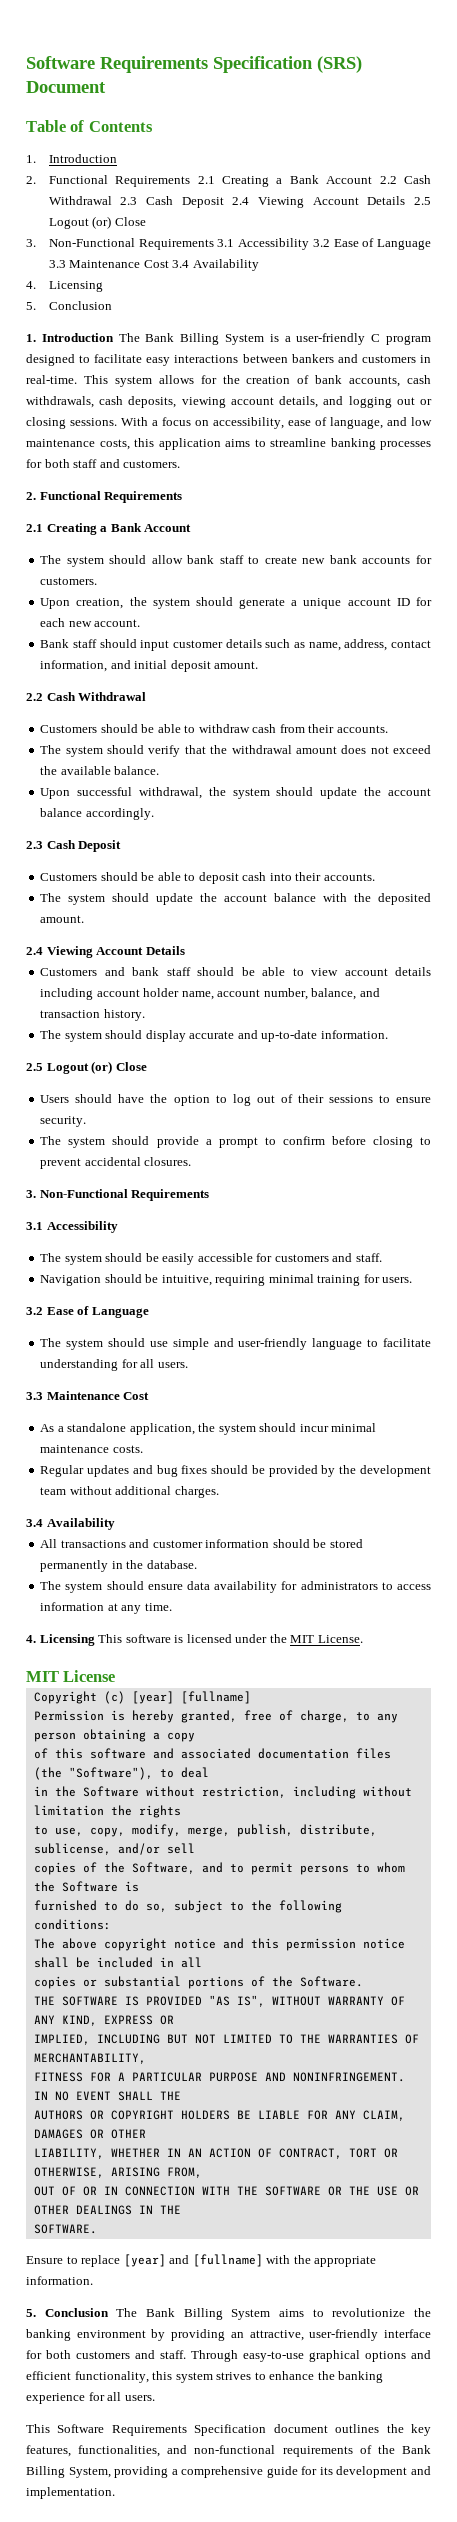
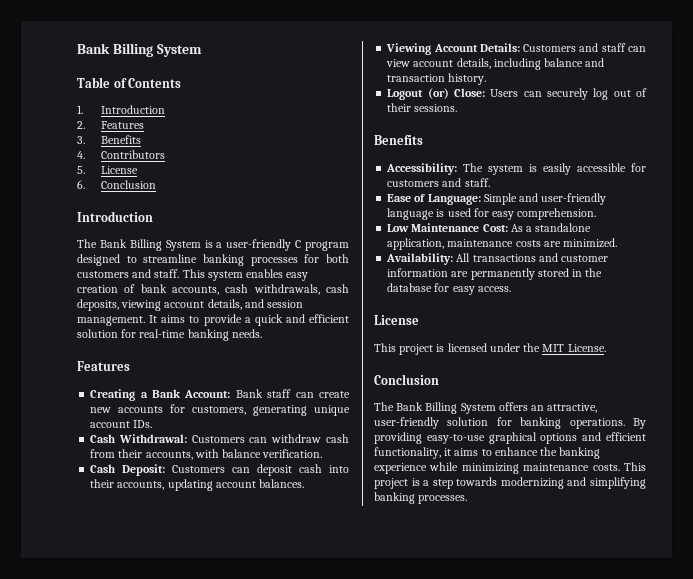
[26,56,362,73] [26,81,106,93] Software Requirements Specification (SRS) Document -> [77,43,202,57] Bank Billing System
[48,175,431,187] [48,196,431,208] [48,216,146,229] [26,238,431,250] [48,259,259,271] [26,281,103,292] [26,301,112,310] [26,333,114,342] Functional Requirements 2.1 Creating a Bank Account 2.2 Cash Withdrawal 2.3 Cash Deposit 2.4 Viewing Account Details 2.5 Logout (or) Close // 3. Non-Functional Requirements 3.1 Accessibility 3.2 Ease of Language 3.3 Maintenance Cost 3.4 Availability // 4. Licensing // 5. Conclusion // 1. Introduction -> [100,121,144,129] [77,135,141,144] [77,150,165,159] [77,166,138,174] [77,180,156,189] [77,211,153,222] Features // 3. Benefits // 4. Contributors // 5. License // 6. Conclusion // Introduction //
[94,354,431,366] [26,375,240,387] facilitate easy interactions between bankers and customers in real-time. This system allows for the -> [143,254,349,266] [77,269,309,281] streamline banking processes for both customers and staff. This system enables easy
[348,396,433,408] [26,417,432,429] [26,438,431,450] [26,459,181,468] [26,491,183,503] [26,523,192,535] [40,555,260,567] logging out or closing sessions. With a focus on accessibility, ease of language, and low maintenance costs, this application aims to streamline banking processes for both staff and customers. // 2. Functional Requirements // 2.1 Creating a Bank Account // The system should allow bank staff to -> [267,300,304,308] [77,314,349,326] [77,329,262,341] [77,361,130,371] [90,389,314,401] session management. It aims to provide a quick and efficient solution for real-time banking needs. // Features // Creating a Bank Account: Bank staff can
[329,555,357,564] bank -> (112, 410) none
[40,577,98,585] [40,597,433,609] [40,618,141,627] [40,639,432,651] [40,660,259,672] [26,692,147,701] [40,724,388,733] [40,745,431,757] [40,766,160,775] [40,787,431,799] [40,808,154,820] [26,840,122,852] [40,872,375,884] [40,893,432,905] [40,915,85,923] [26,946,185,958] customers. // Upon creation, the system should generate a unique account ID for each new account. // Bank staff should input customer details such as name, address, contact information, and initial deposit amount. // 2.2 Cash Withdrawal // Customers should be able to withdraw cash from their accounts. // The system should verify that the withdrawal amount does not exceed the available balance. // Upon successful withdrawal, the system should update the account balance accordingly. // 2.3 Cash Deposit // Customers should be able to deposit cash into their accounts. // The system should update the account balance with the deposited amount. // 2.4 Viewing Account Details // -> [192,405,350,416] [90,420,153,428] [90,434,349,443] [90,449,323,460] [90,464,349,476] [90,479,305,491] [386,43,520,55] customers, generating unique account IDs. // Cash Withdrawal: Customers can withdraw cash from their accounts, with balance verification. // Cash Deposit: Customers can deposit cash into their accounts, updating account balances. // Viewing Account Details:
[132,967,431,976] [40,988,380,1000] [40,1009,145,1021] [40,1030,388,1042] [26,1061,147,1074] [40,1094,431,1106] [40,1116,87,1127] [40,1136,431,1148] [40,1157,192,1169] [26,1189,210,1201] [26,1221,118,1233] [40,1253,159,1265] bank staff should be able to view account details including account holder name, account number, balance, and transaction history. // The system should display accurate and up-to-date information. // 2.5 Logout (or) Close // Users should have the option to log out of their sessions to ensure security. // The system should provide a prompt to confirm before closing to prevent accidental closures. // 3. Non-Functional Requirements // 3.1 Accessibility // The system should be -> [601,43,646,52] [386,58,605,70] [387,73,487,85] [387,88,647,100] [387,103,458,112] [374,135,423,145] [386,163,538,175] staff can view account details, including balance and transaction history. // Logout (or) Close: Users can securely log out of their sessions. // Benefits // Accessibility: The system is
[40,1274,413,1286] [26,1306,149,1318] [40,1338,431,1350] [40,1359,188,1371] [26,1391,150,1400] [40,1423,377,1435] [40,1445,143,1453] [40,1465,431,1477] [40,1486,219,1498] [26,1518,115,1530] Navigation should be intuitive, requiring minimal training for users. // 3.2 Ease of Language // The system should use simple and user-friendly language to facilitate understanding for all users. // 3.3 Maintenance Cost // As a standalone application, the system should incur minimal maintenance costs. // Regular updates and bug fixes should be provided by the development team without additional charges. // 3.4 Availability // -> [387,193,607,205] [387,208,597,220] [387,223,592,232] [387,238,618,250] [386,253,454,265] Ease of Language: Simple and user-friendly language is used for easy comprehension. // Low Maintenance Cost: As a standalone application, maintenance costs are minimized. // Availability:
[272,1539,363,1548] [40,1560,197,1572] [40,1581,431,1593] [40,1602,172,1614] [26,1634,171,1646] should be stored permanently in the database. // The system should ensure data availability for administrators to access information at any time. // 4. Licensing This software -> [451,268,603,280] [387,283,511,295] [374,315,419,325] [374,343,434,355] are permanently stored in the database for easy access. // License // This project
[26,1670,116,1682] [33,1691,251,1704] [33,1710,398,1723] [33,1729,195,1742] [33,1748,391,1759] [33,1767,209,1780] [33,1786,412,1799] [33,1805,181,1818] [33,1824,377,1837] [33,1843,195,1855] [33,1862,405,1875] [33,1881,139,1892] [33,1900,342,1913] [33,1919,111,1930] [33,1938,405,1951] [33,1957,202,1968] [33,1976,363,1989] [33,1995,405,2007] [33,2015,174,2026] [33,2034,419,2045] [33,2053,146,2064] [33,2072,405,2082] [33,2091,181,2101] [33,2110,405,2121] [33,2129,146,2139] [33,2148,398,2159] [33,2167,202,2178] [33,2186,419,2196] [33,2205,181,2215] [33,2224,97,2234] [26,2254,377,2267] [26,2276,93,2285] [26,2308,431,2320] [26,2329,432,2341] [26,2350,238,2362] MIT License // Copyright (c) [year] [fullname] // Permission is hereby granted, free of charge, to any person obtaining a copy // of this software and associated documentation files (the "Software"), to deal // in the Software without restriction, including without limitation the rights // to use, copy, modify, merge, publish, distribute, sublicense, and/or sell // copies of the Software, and to permit persons to whom the Software is // furnished to do so, subject to the following conditions: // The above copyright notice and this permission notice shall be included in all // copies or substantial portions of the Software. // THE SOFTWARE IS PROVIDED "AS IS", WITHOUT WARRANTY OF ANY KIND, EXPRESS OR // IMPLIED, INCLUDING BUT NOT LIMITED TO THE WARRANTIES OF MERCHANTABILITY, // FITNESS FOR A PARTICULAR PURPOSE AND NONINFRINGEMENT. IN NO EVENT SHALL THE // AUTHORS OR COPYRIGHT HOLDERS BE LIABLE FOR ANY CLAIM, DAMAGES OR OTHER // LIABILITY, WHETHER IN AN ACTION OF CONTRACT, TORT OR OTHERWISE, ARISING FROM, // OUT OF OR IN CONNECTION WITH THE SOFTWARE OR THE USE OR OTHER DEALINGS IN THE // SOFTWARE. // Ensure to replace [year] and [fullname] with the appropriate information. // 5. Conclusion The Bank Billing System aims to revolutionize the banking environment by providing an attractive, user-friendly interface for both customers and staff. Through -> [374,374,439,385] [374,402,598,414] [374,417,646,429] [374,432,422,444] Conclusion // The Bank Billing System offers an attractive, user-friendly solution for banking operations. By providing
[152,2371,252,2383] this system strives -> [444,448,479,456] it aims
[88,2392,155,2401] [26,2424,431,2436] [26,2445,432,2457] [26,2466,431,2478] [26,2487,115,2499] for all users. // This Software Requirements Specification document outlines the key features, functionalities, and non-functional requirements of the Bank Billing System, providing a comprehensive guide for its development and implementation. -> [429,462,646,474] [374,477,646,489] [374,492,468,504] while minimizing maintenance costs. This project is a step towards modernizing and simplifying banking processes.

